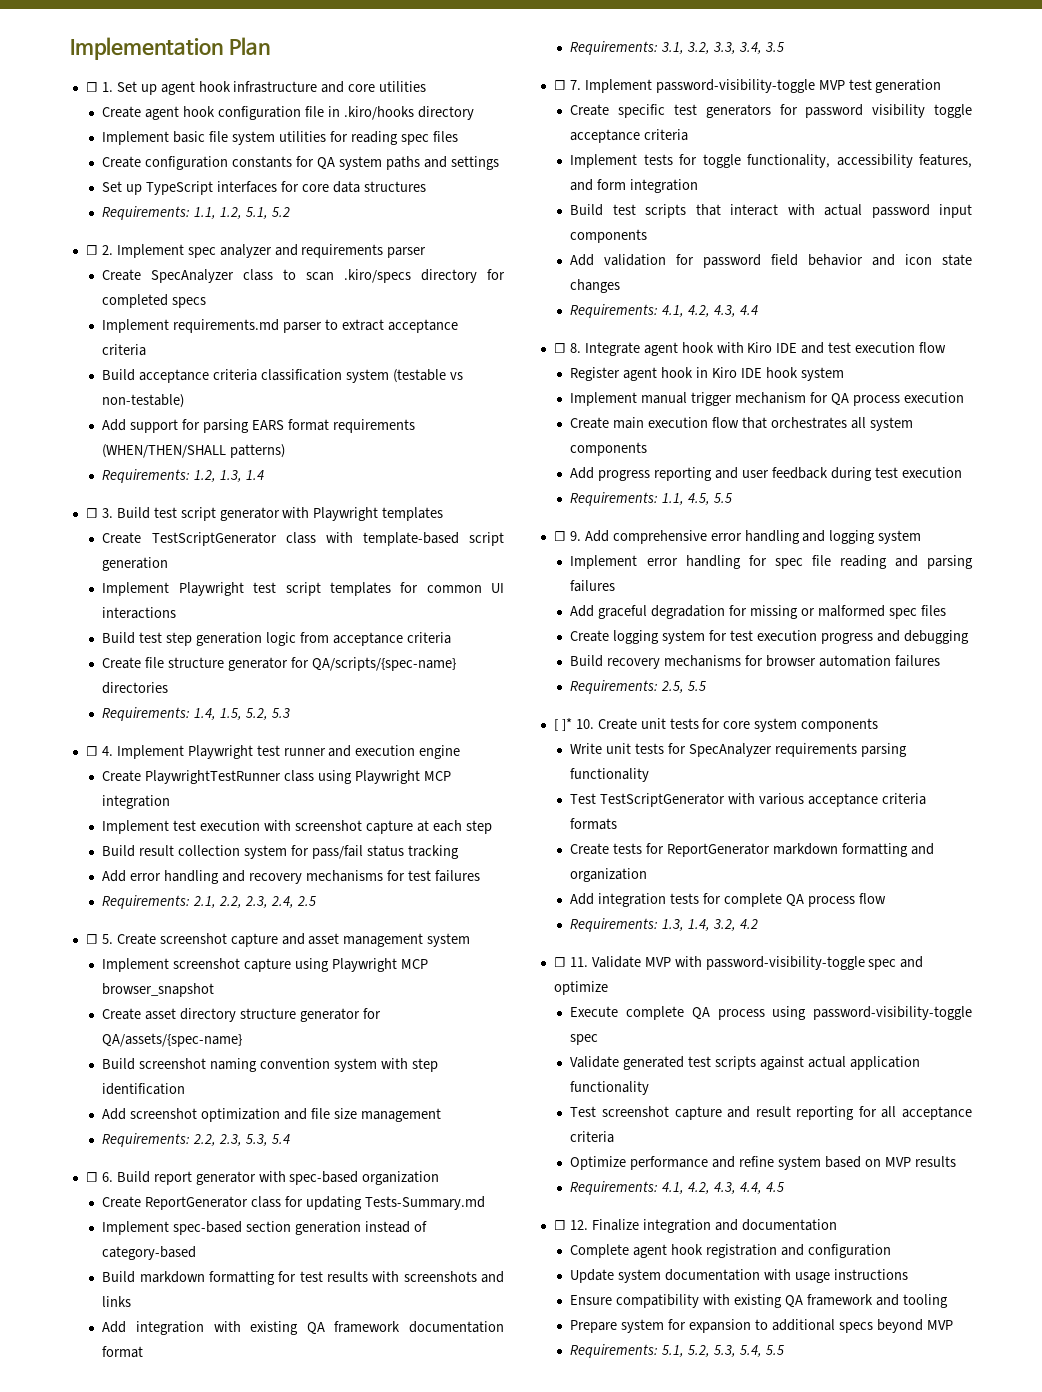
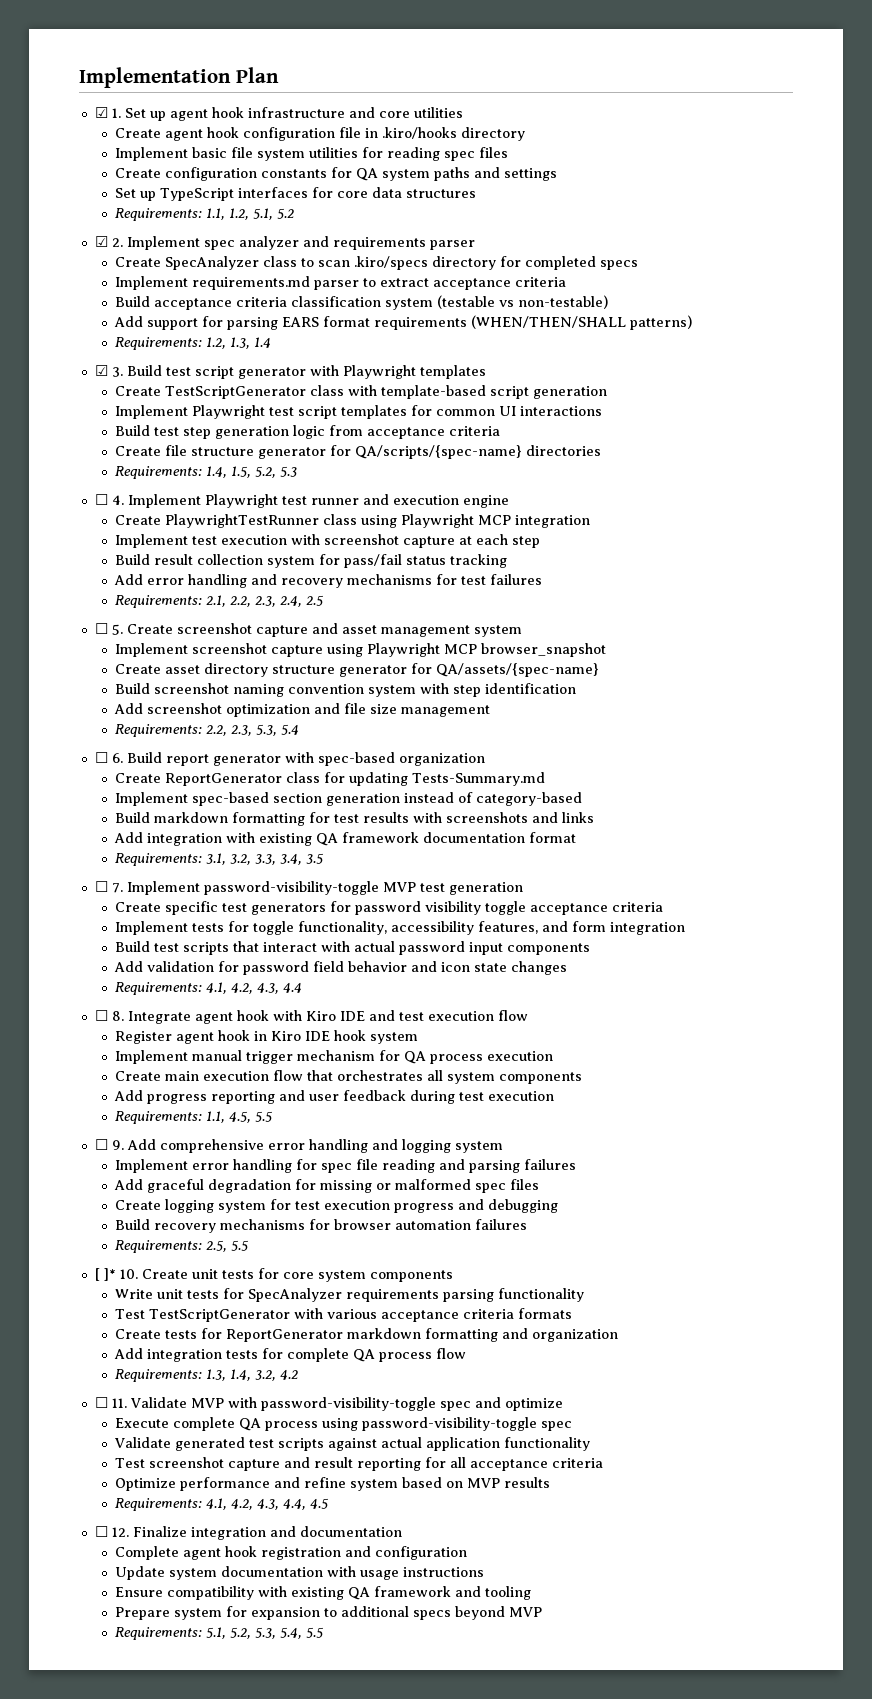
[85,82,98,92] ☐ -> [94,107,108,118] ☑
[85,245,98,255] ☐ -> [94,236,108,247] ☑
[85,508,98,518] ☐ -> [94,365,108,376] ☑

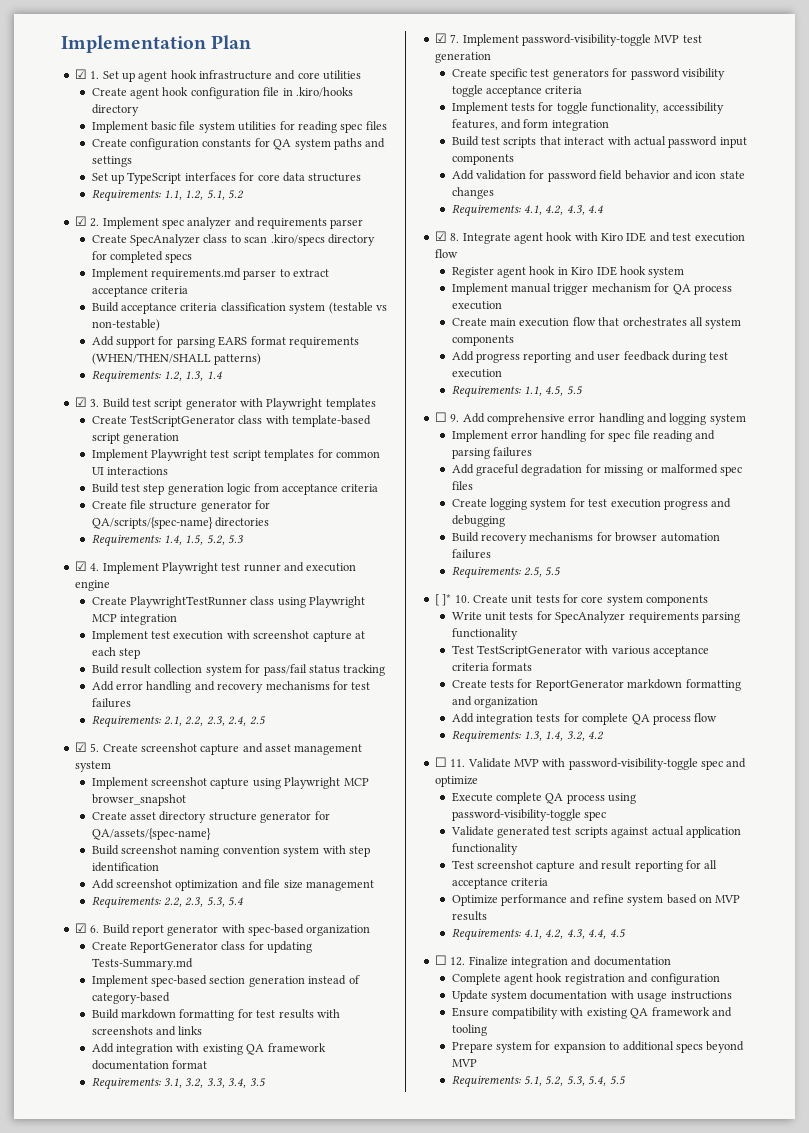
[94,494,108,505] ☐ -> [74,561,87,571] ☑
[94,623,108,634] ☐ -> [74,742,87,752] ☑
[94,752,108,763] ☐ -> [74,923,87,933] ☑
[94,881,108,892] ☐ -> [434,33,447,43] ☑
[94,1010,108,1021] ☐ -> [434,231,447,241] ☑

